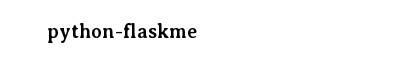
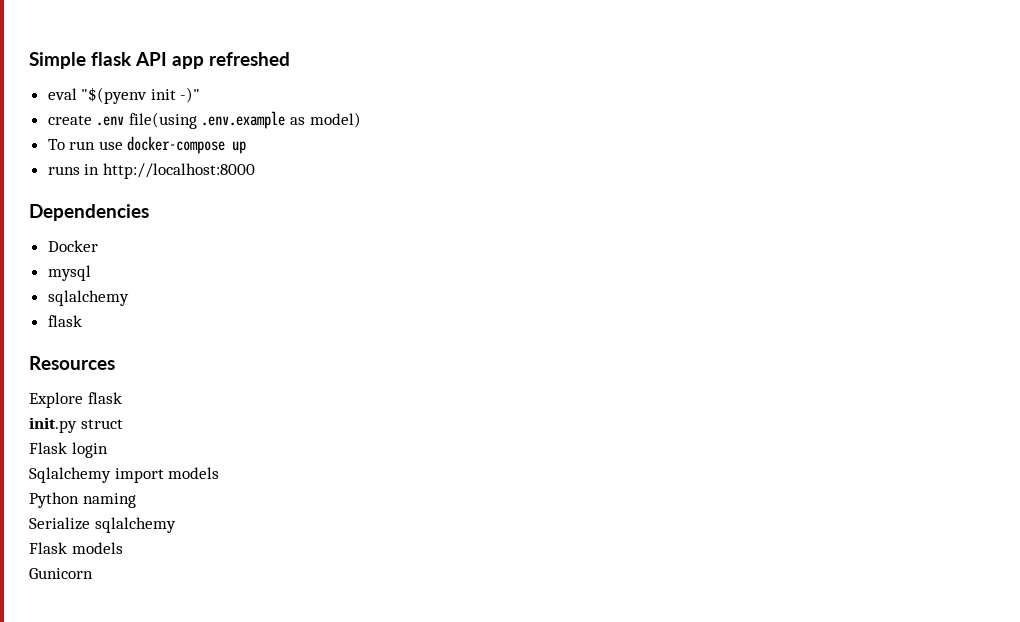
[47,23,197,43] python-flaskme -> [29,52,290,69] [47,87,201,104] [47,111,361,129] [47,136,247,154] [47,163,255,179] [29,204,149,221] [47,240,98,252] [47,265,91,281] [47,290,129,306] [47,315,82,327] [29,356,115,370] [29,392,122,408] [29,417,123,433] [29,442,108,458] [29,467,220,483] [29,492,136,508] [29,517,176,533] [29,542,123,554] [29,568,93,579] Simple flask API app refreshed // eval "$(pyenv init -)" // create .env file(using .env.example as model) // To run use docker-compose up // runs in http://localhost:8000 // Dependencies // Docker // mysql // sqlalchemy // flask // Resources // Explore flask // init.py struct // Flask login // Sqlalchemy import models // Python naming // Serialize sqlalchemy // Flask models // Gunicorn

